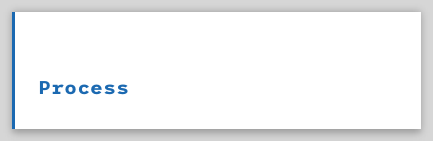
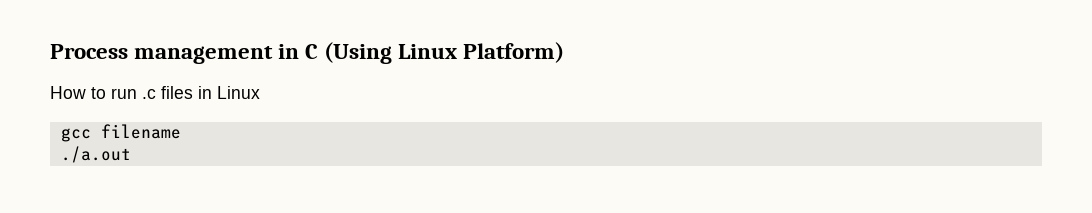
(129, 88) none -> [134,42,565,64] [50,86,260,99] [60,124,181,142] [60,146,131,163] management in C (Using Linux Platform) // How to run .c files in Linux // gcc filename // ./a.out

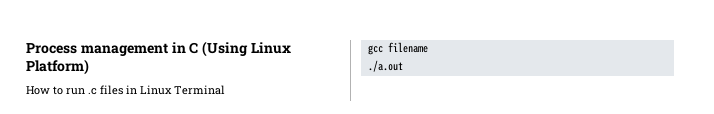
(260, 92) none -> [174,85,225,95] Terminal

